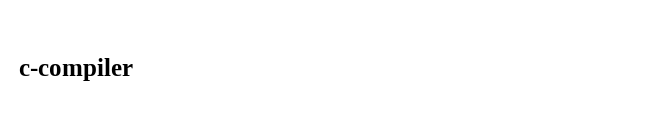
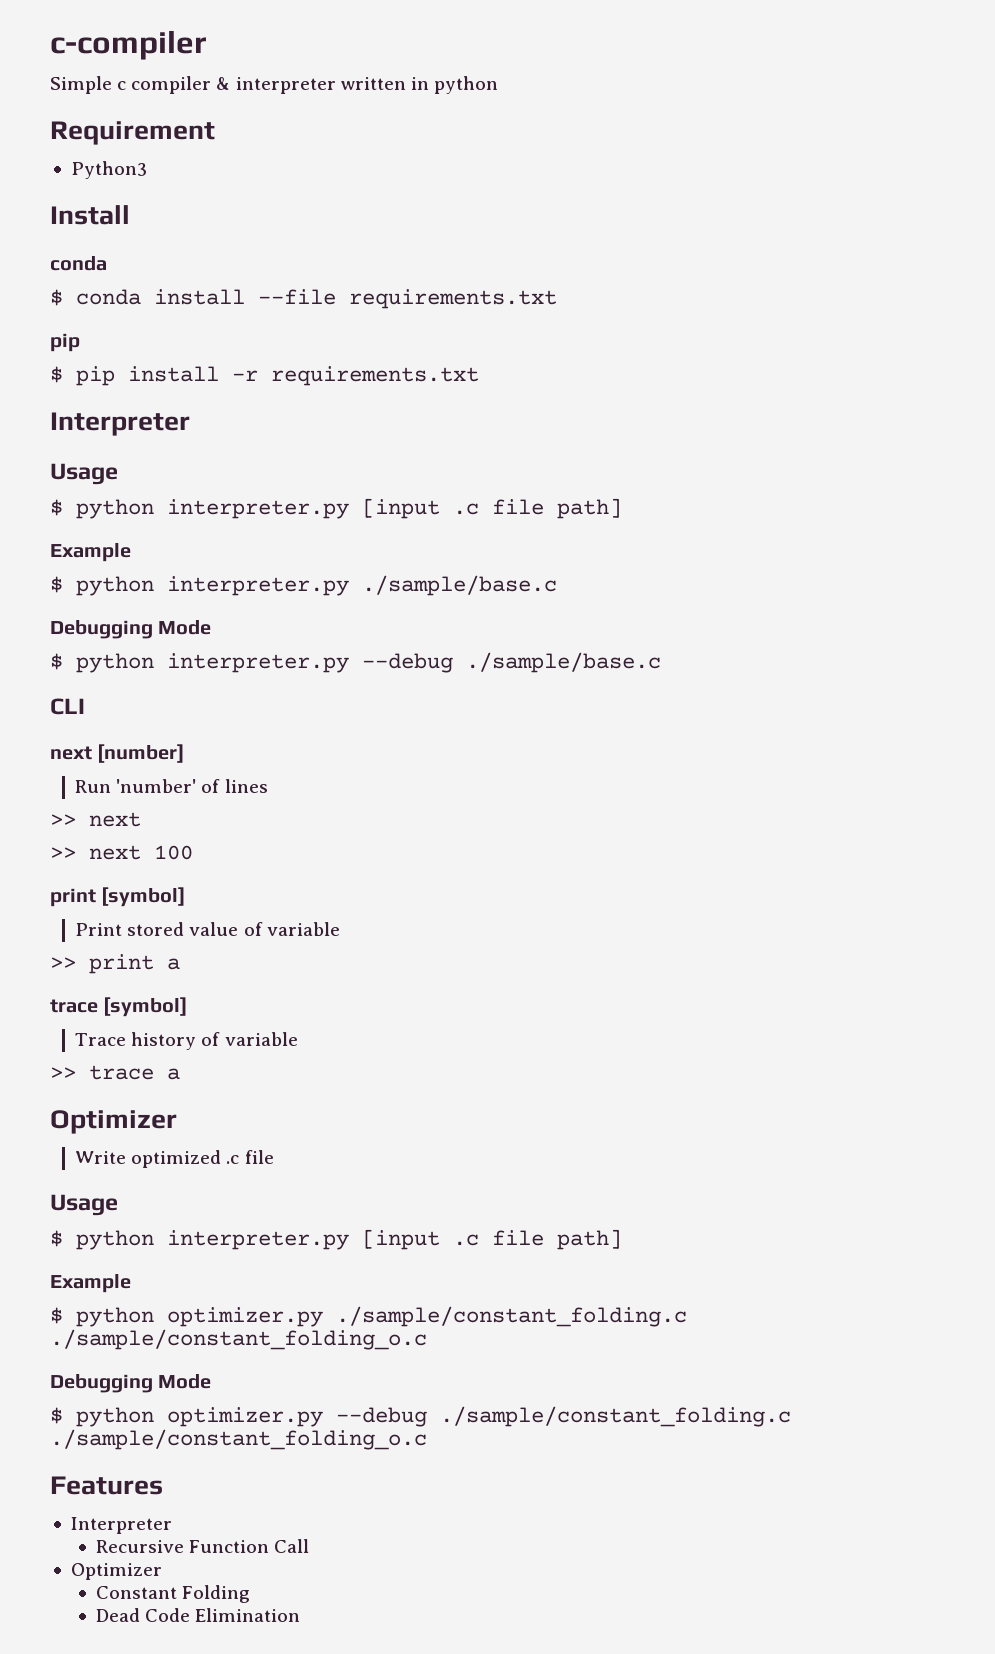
(133, 69) none -> [50,76,498,94] [50,121,215,145] [70,161,147,179] [50,205,130,225] [50,256,107,271] [50,289,557,309] [50,333,80,352] [50,366,479,386] [50,412,190,436] [50,463,118,485] [50,498,622,519] [50,543,131,562] [50,575,557,596] [50,620,212,639] [50,652,661,673] [50,698,85,715] [50,744,185,763] [75,779,268,793] [50,812,141,827] [50,845,193,860] [50,887,186,907] [75,922,340,936] [50,954,180,974] [50,997,188,1017] [75,1032,298,1050] [50,1065,180,1080] [50,1110,177,1134] [75,1150,274,1168] [50,1194,118,1216] [50,1229,622,1250] [50,1274,131,1293] [50,1306,687,1327] [50,1329,427,1350] [50,1374,212,1393] [50,1406,791,1427] [50,1429,427,1450] [50,1476,163,1495] [70,1517,172,1534] [96,1539,310,1553] [70,1563,162,1580] [96,1585,251,1603] [96,1608,301,1622] // Simple c compiler & interpreter written in python // Requirement // Python3 // Install // conda // $ conda install --file requirements.txt // pip // $ pip install -r requirements.txt // Interpreter // Usage // $ python interpreter.py [input .c file path] // Example // $ python interpreter.py ./sample/base.c // Debugging Mode // $ python interpreter.py --debug ./sample/base.c // CLI // next [number] // Run 'number' of lines // >> next // >> next 100 // print [symbol] // Print stored value of variable // >> print a // trace [symbol] // Trace history of variable // >> trace a // Optimizer // Write optimized .c file // Usage // $ python interpreter.py [input .c file path] // Example // $ python optimizer.py ./sample/constant_folding.c ./sample/constant_folding_o.c // Debugging Mode // $ python optimizer.py --debug ./sample/constant_folding.c ./sample/constant_folding_o.c // Features // Interpreter // Recursive Function Call // Optimizer // Constant Folding // Dead Code Elimination

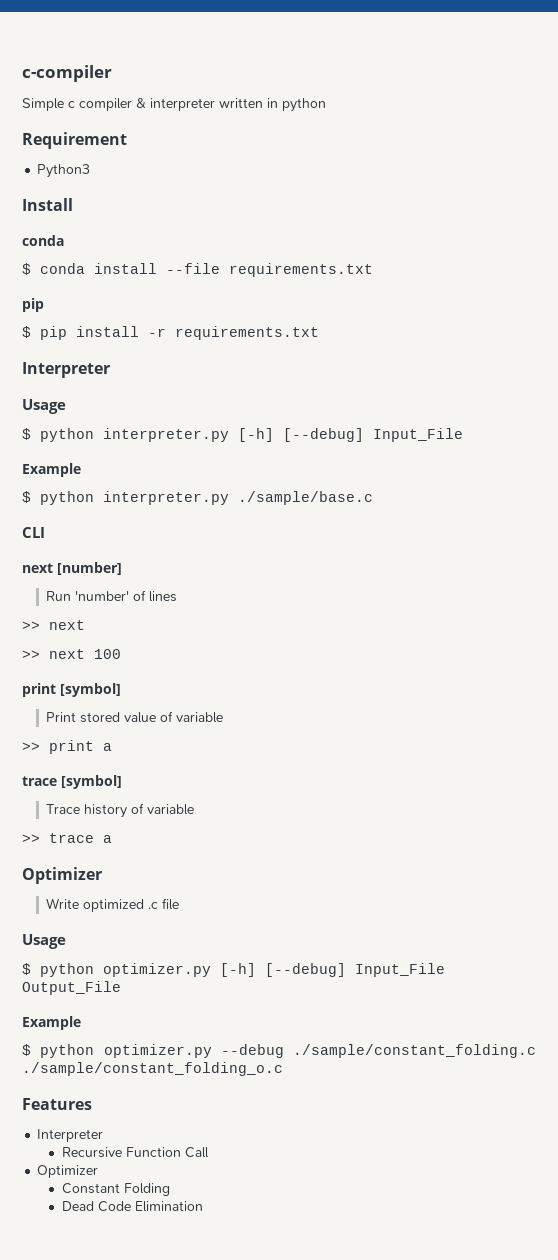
[362,498,622,519] [input .c file path] -> [238,428,463,442] [-h] [--debug] Input_File
[50,620,212,639] [50,652,661,673] // Debugging Mode // $ python interpreter.py --debug ./sample/base.c -> (373, 498) none
[167,1229,622,1250] [50,1274,131,1293] [50,1306,687,1327] [50,1329,427,1350] [50,1374,212,1393] interpreter.py [input .c file path] // Example // $ python optimizer.py ./sample/constant_folding.c ./sample/constant_folding_o.c // Debugging Mode -> [103,963,445,977] [22,981,121,995] [22,1016,81,1030] optimizer.py [-h] [--debug] Input_File Output_File // Example

